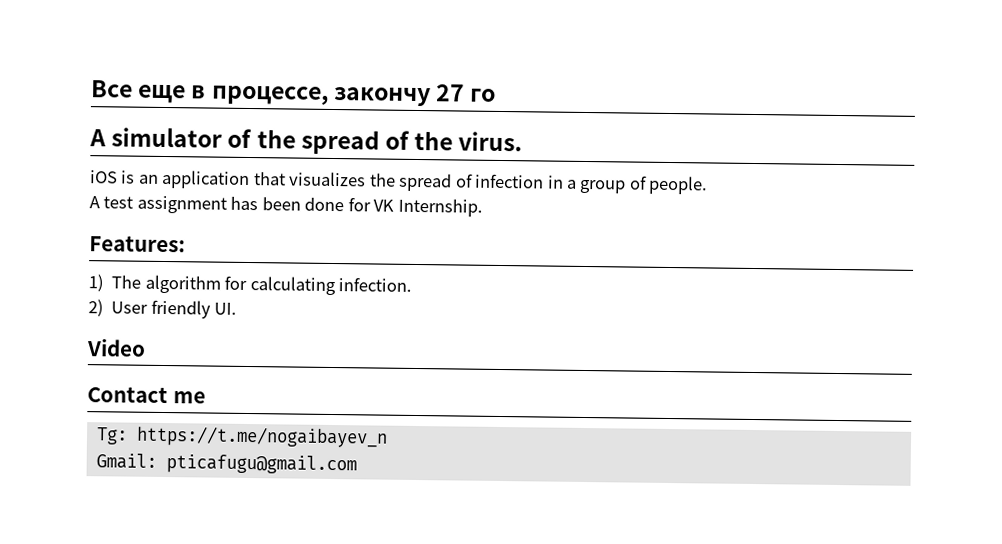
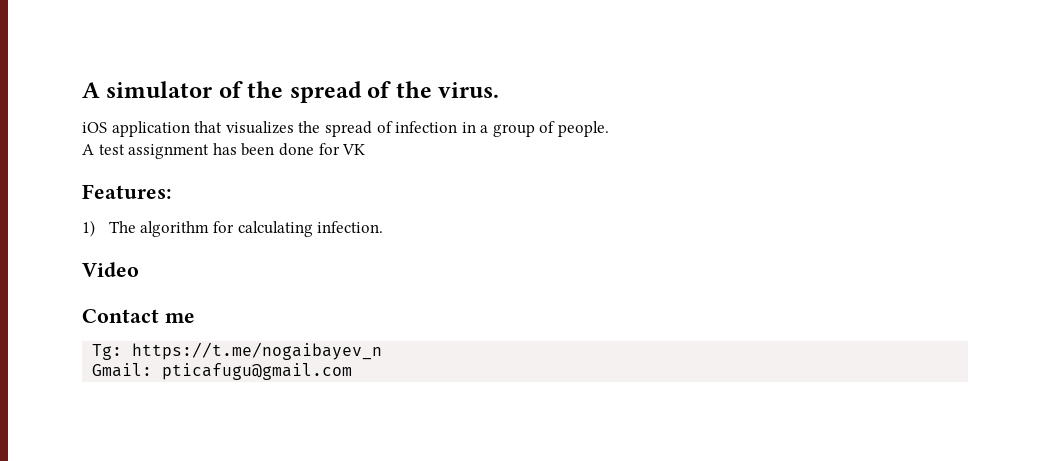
[91,80,497,107] Все еще в процессе, закончу 27 го // -> (82, 90) none
[121,170,159,184] is an -> (107, 127) none
[397,198,483,217] Internship. -> (366, 149) none
[88,299,238,319] // 2) User friendly UI. -> (384, 227) none

